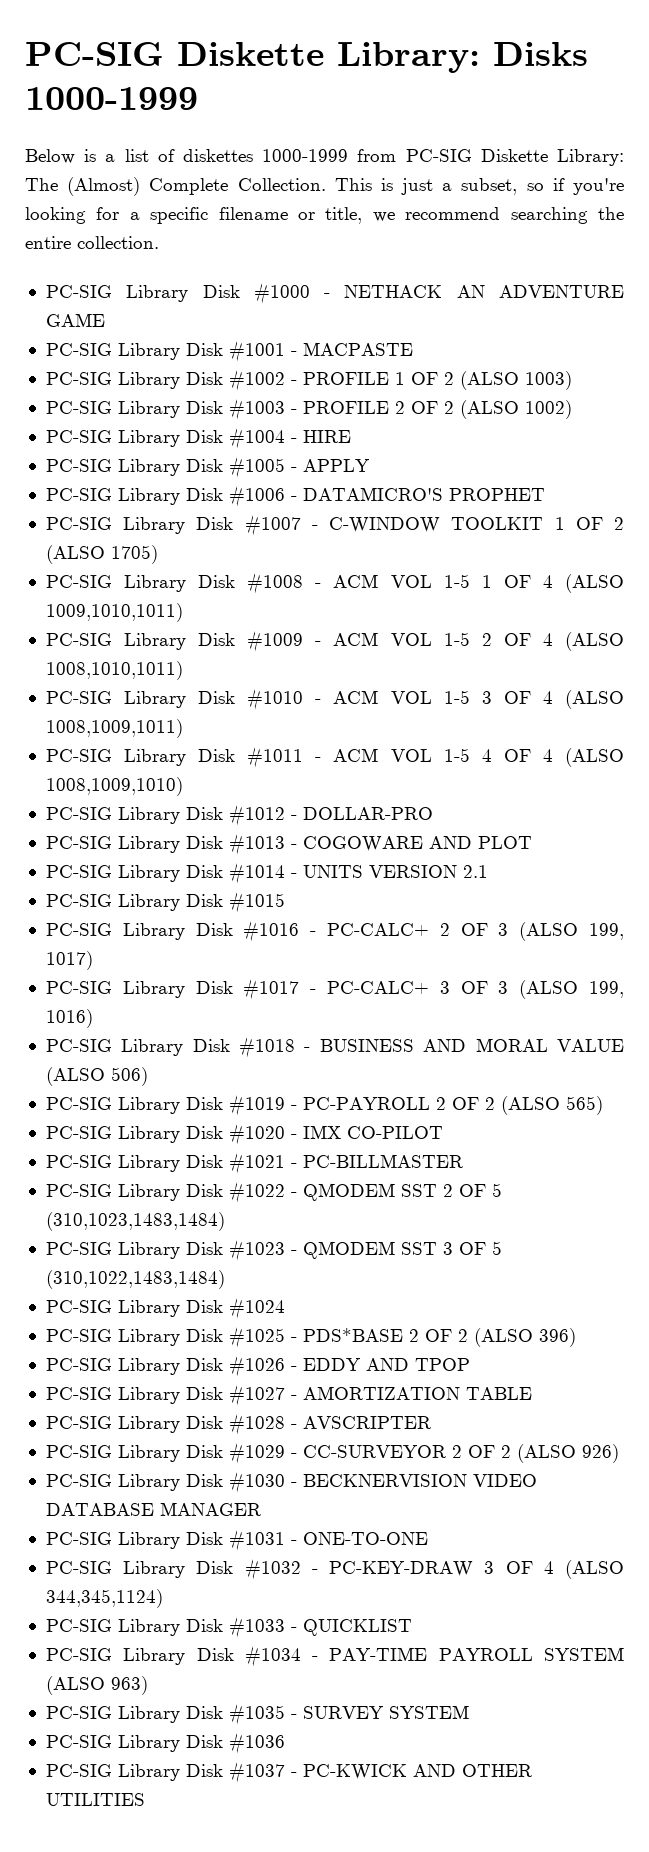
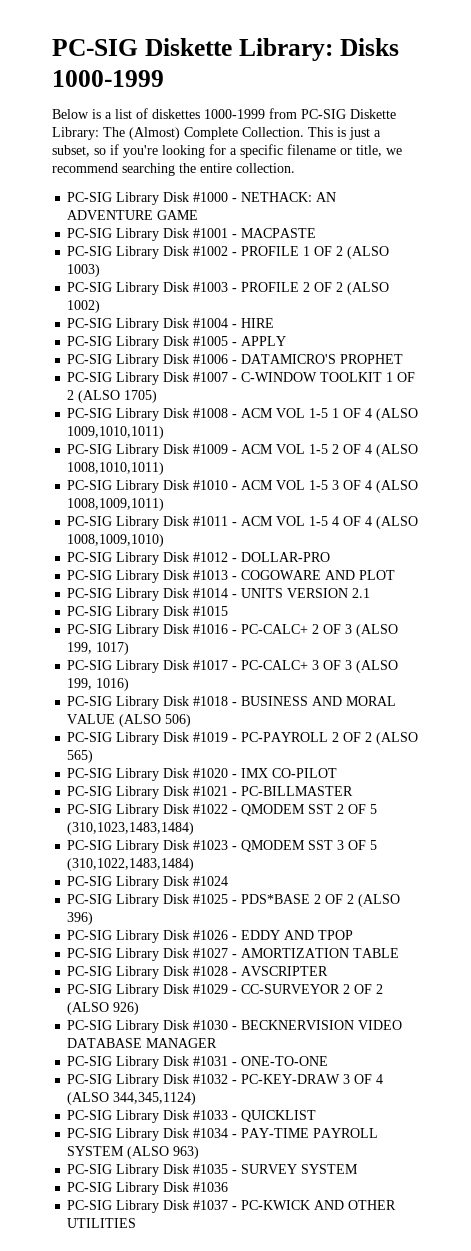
[344,285,443,298] NETHACK -> [241,192,313,202] NETHACK:

